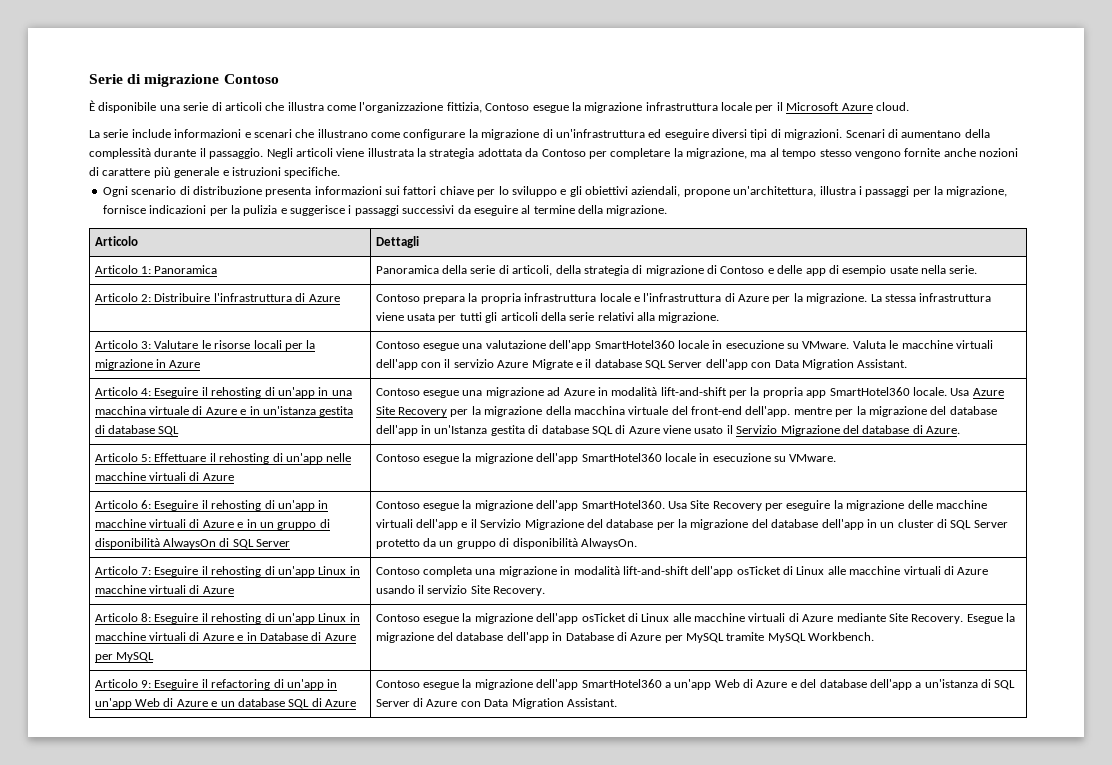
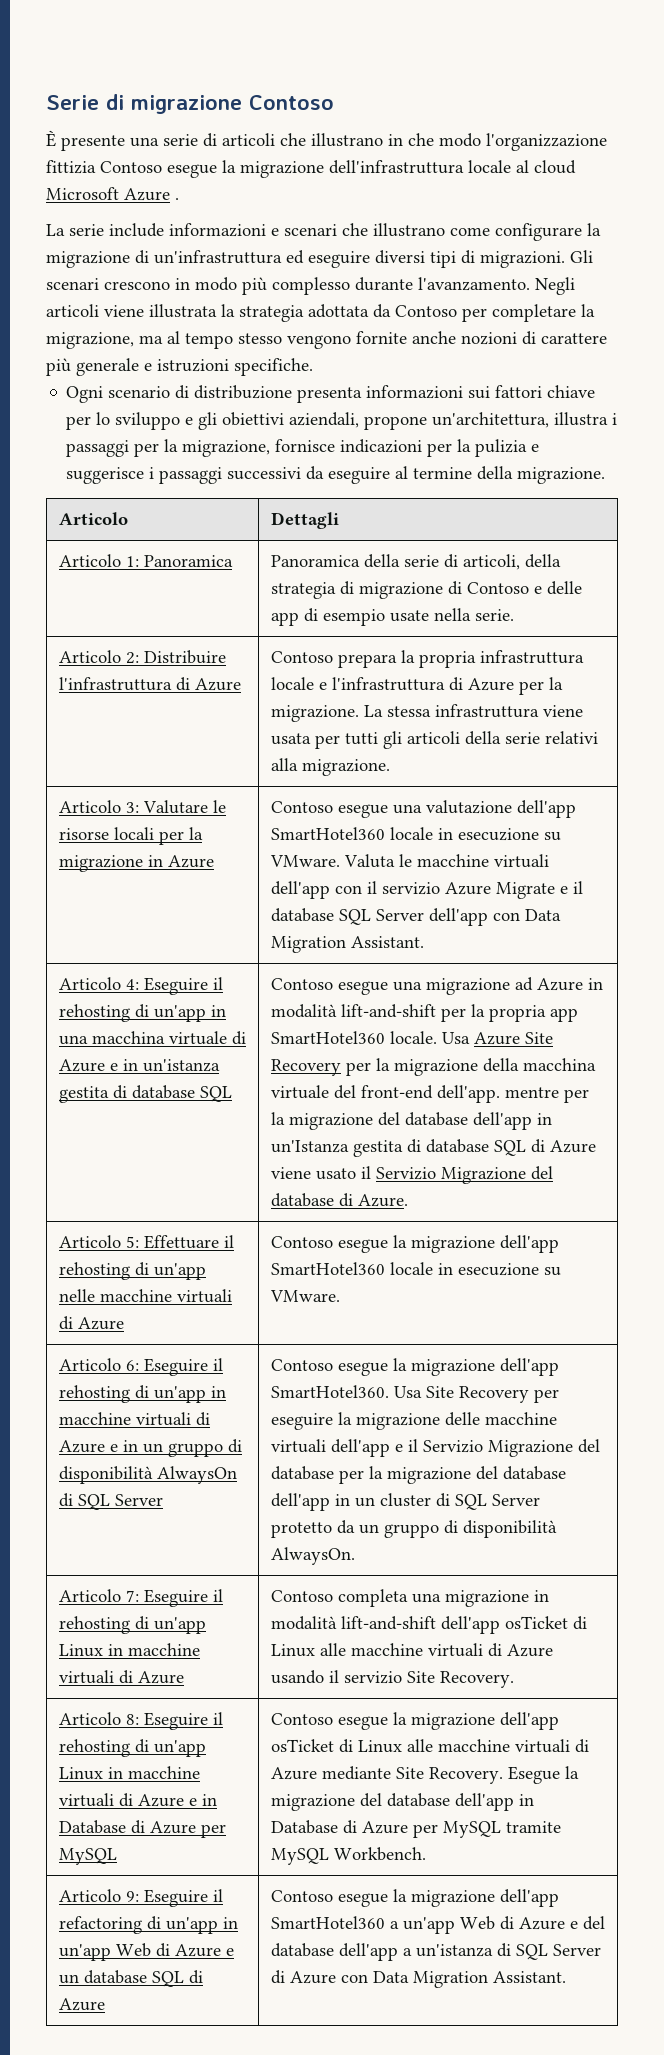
[98,102,157,113] disponibile -> [61,135,125,151] presente
[287,102,783,113] illustra come l'organizzazione fittizia, Contoso esegue la migrazione infrastruttura locale per il -> [311,133,607,151] [46,160,576,178] illustrano in che modo l'organizzazione fittizia Contoso esegue la migrazione dell'infrastruttura locale al cloud
[875,102,909,111] cloud. -> [175,198,179,200] .
[845,129,990,138] [89,148,264,159] Scenari di aumentano della complessità durante il passaggio. -> [570,250,593,263] [46,277,530,295] Gli scenari crescono in modo più complesso durante l'avanzamento.

